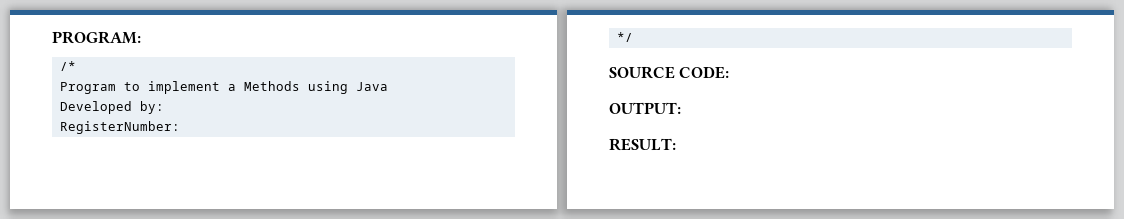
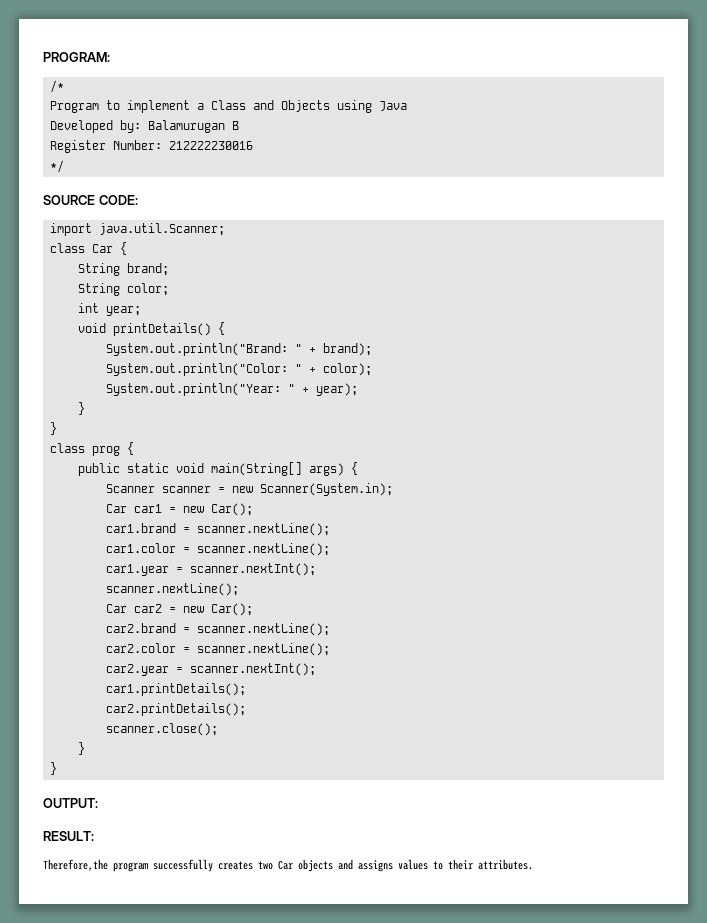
[244,81,301,91] Methods -> [210,100,330,112] Class and Objects
[60,121,181,134] [617,32,634,42] [609,66,730,79] [609,102,681,114] [609,138,676,151] // RegisterNumber: // */ // SOURCE CODE: // OUTPUT: // RESULT: -> [147,120,239,133] [49,140,253,153] [49,160,64,173] [43,195,138,205] [49,223,225,236] [49,242,127,255] [77,263,169,276] [77,283,169,296] [77,303,141,316] [77,322,225,336] [105,343,372,356] [105,363,372,376] [105,383,358,396] [77,402,85,415] [49,422,57,435] [49,442,134,456] [77,462,358,476] [105,483,393,496] [105,503,253,516] [105,523,330,536] [105,543,330,556] [105,563,316,576] [105,583,239,596] [105,603,253,616] [105,623,330,636] [105,643,330,656] [105,663,316,676] [105,683,246,696] [105,703,246,716] [105,723,218,736] [77,742,85,755] [49,762,57,775] [43,798,98,808] [43,831,94,841] [43,859,533,872] Balamurugan B // Register Number: 212222230016 // */ // SOURCE CODE: // import java.util.Scanner; // class Car { // String brand; // String color; // int year; // void printDetails() { // System.out.println("Brand: " + brand); // System.out.println("Color: " + color); // System.out.println("Year: " + year); // } // } // class prog { // public static void main(String[] args) { // Scanner scanner = new Scanner(System.in); // Car car1 = new Car(); // car1.brand = scanner.nextLine(); // car1.color = scanner.nextLine(); // car1.year = scanner.nextInt(); // scanner.nextLine(); // Car car2 = new Car(); // car2.brand = scanner.nextLine(); // car2.color = scanner.nextLine(); // car2.year = scanner.nextInt(); // car1.printDetails(); // car2.printDetails(); // scanner.close(); // } // } // OUTPUT: // RESULT: // Therefore,the program successfully creates two Car objects and assigns values to their attributes.

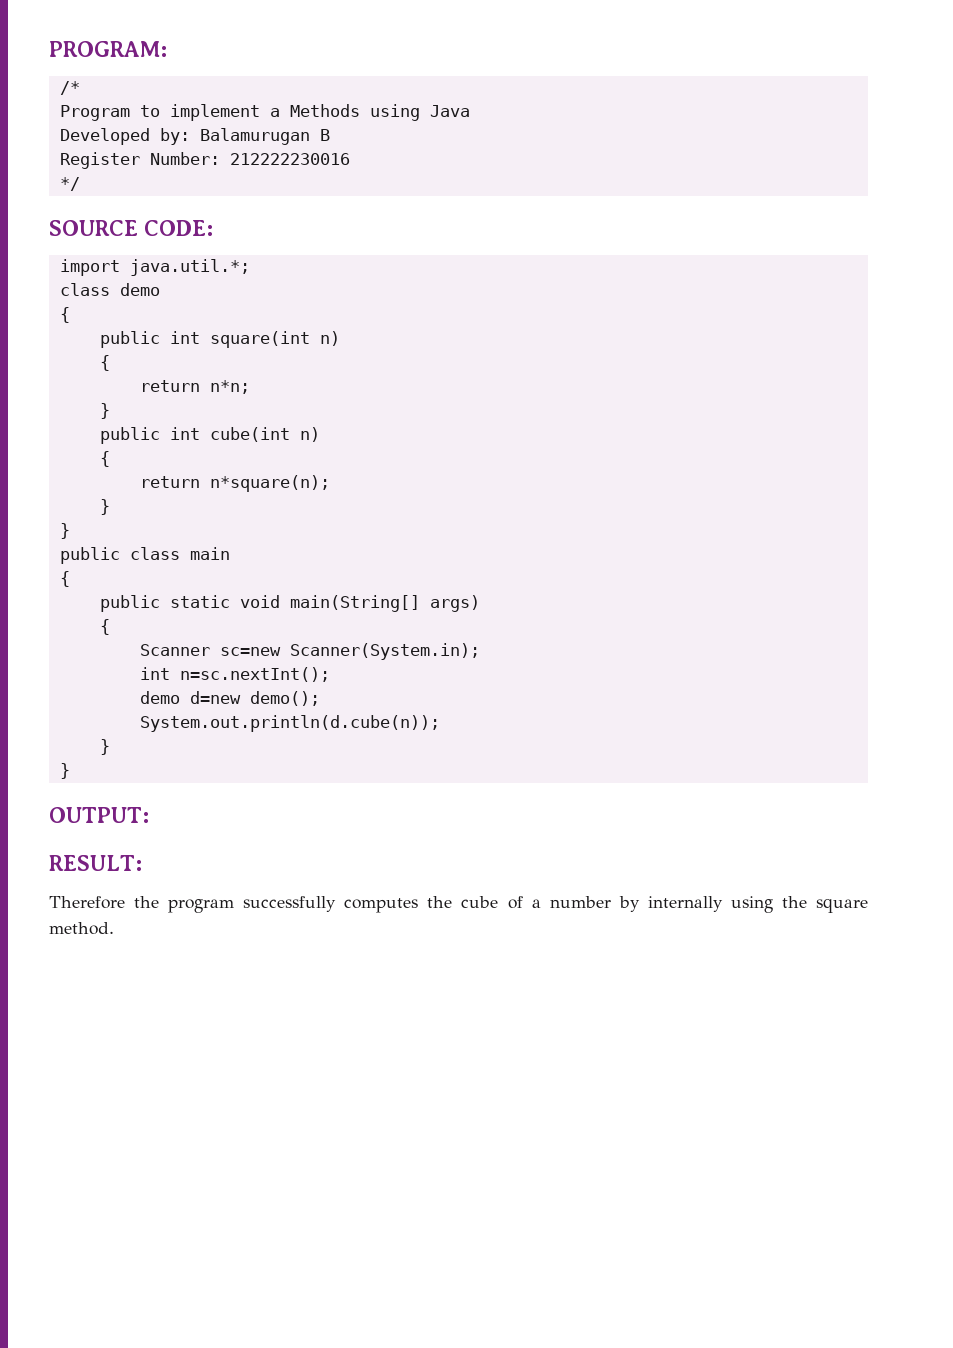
[210,100,330,112] Class and Objects -> [289,104,360,117] Methods
[98,223,225,236] [49,242,127,255] [77,263,169,276] [77,283,169,296] [77,303,141,316] [77,322,225,336] [105,343,372,356] [105,363,372,376] [105,383,358,396] [77,402,85,415] [49,422,57,435] [49,443,120,456] java.util.Scanner; // class Car { // String brand; // String color; // int year; // void printDetails() { // System.out.println("Brand: " + brand); // System.out.println("Color: " + color); // System.out.println("Year: " + year); // } // } // class prog -> [129,259,250,276] [59,283,160,296] [59,307,70,323] [99,331,340,348] [99,355,110,371] [139,380,250,394] [99,403,110,419] [99,427,320,444] [99,451,110,467] [139,475,330,492] [99,499,110,515] [59,523,70,539] [59,547,230,564] java.util.*; // class demo // { // public int square(int n) // { // return n*n; // } // public int cube(int n) // { // return n*square(n); // } // } // public class main //
(344, 469) none -> (480, 603) //
[161,483,393,496] [105,503,253,516] [105,523,330,536] [105,543,330,556] [105,563,316,576] [105,583,239,596] [105,603,253,616] [105,623,330,636] [105,643,330,656] [105,663,316,676] [105,683,246,696] [105,703,246,716] [105,723,218,736] [77,742,85,755] [49,762,57,775] [43,798,98,808] [43,831,94,841] [43,859,533,872] scanner = new Scanner(System.in); // Car car1 = new Car(); // car1.brand = scanner.nextLine(); // car1.color = scanner.nextLine(); // car1.year = scanner.nextInt(); // scanner.nextLine(); // Car car2 = new Car(); // car2.brand = scanner.nextLine(); // car2.color = scanner.nextLine(); // car2.year = scanner.nextInt(); // car1.printDetails(); // car2.printDetails(); // scanner.close(); // } // } // OUTPUT: // RESULT: // Therefore,the program successfully creates two Car objects and assigns values to their attributes. -> [219,643,480,660] [139,667,330,682] [139,691,320,706] [139,715,440,732] [99,739,110,755] [59,763,70,779] [49,807,149,823] [49,855,142,871] [49,896,868,913] [49,922,114,935] sc=new Scanner(System.in); // int n=sc.nextInt(); // demo d=new demo(); // System.out.println(d.cube(n)); // } // } // OUTPUT: // RESULT: // Therefore the program successfully computes the cube of a number by internally using the square method.

